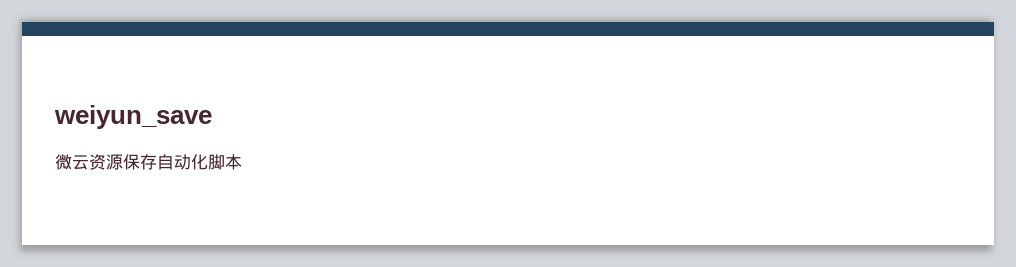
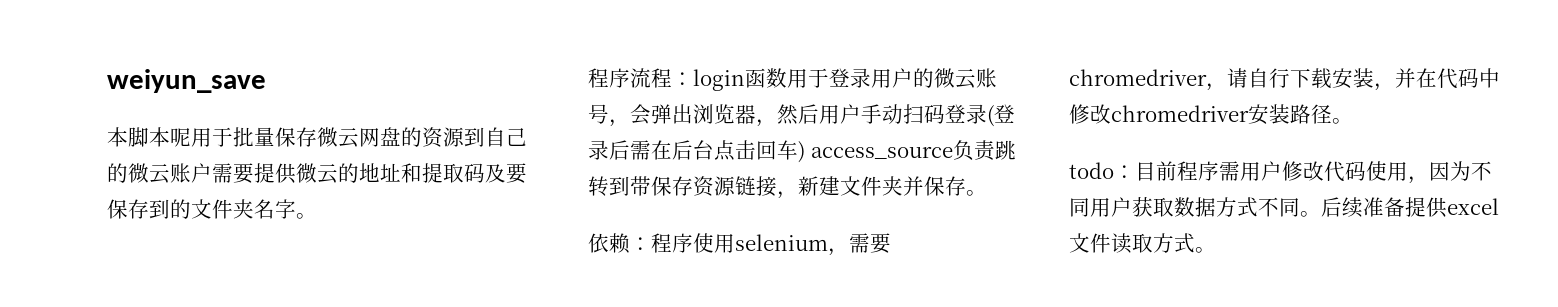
[55,154,242,170] 微云资源保存自动化脚本 -> [107,127,527,148] [107,163,527,184] [107,199,317,219] [588,68,997,91] [588,104,1015,127] [588,140,1016,163] [588,176,987,199] [588,233,891,256] [1069,68,1500,91] [1069,104,1353,125] [1069,161,1492,184] [1069,197,1499,218] [1069,233,1216,254] 本脚本呢用于批量保存微云网盘的资源到自己的微云账户需要提供微云的地址和提取码及要保存到的文件夹名字。 // 程序流程：login函数用于登录用户的微云账号，会弹出浏览器，然后用户手动扫码登录(登录后需在后台点击回车) access_source负责跳转到带保存资源链接，新建文件夹并保存。 // 依赖：程序使用selenium，需要chromedriver，请自行下载安装，并在代码中修改chromedriver安装路径。 // todo：目前程序需用户修改代码使用，因为不同用户获取数据方式不同。后续准备提供excel文件读取方式。

